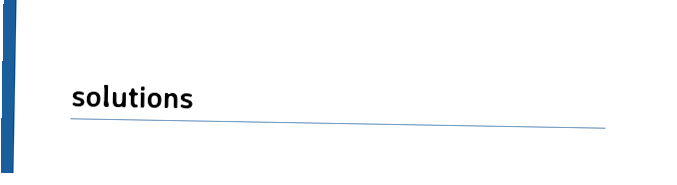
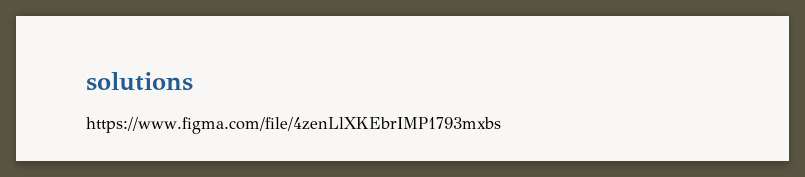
(195, 96) none -> [86,117,501,134] // https://www.figma.com/file/4zenLlXKEbrIMP1793mxbs

